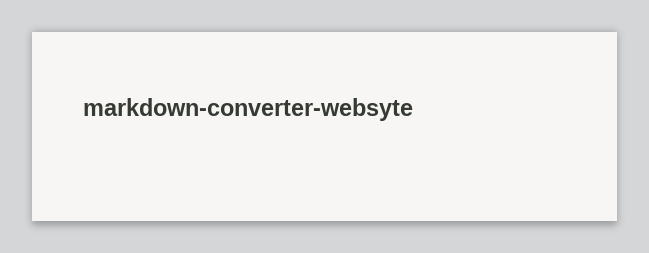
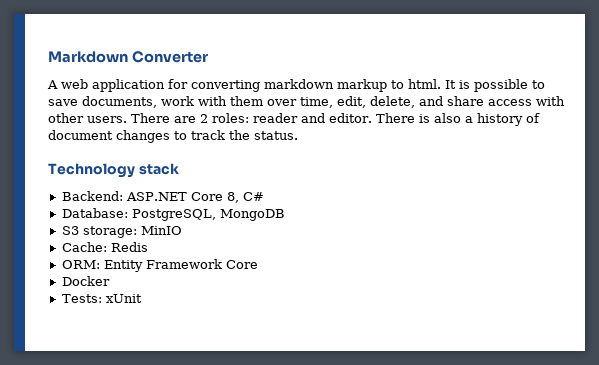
[83,98,413,121] markdown-converter-websyte -> [48,51,208,63] [47,79,545,92] [48,96,565,108] [48,113,540,126] [48,130,298,143] [48,163,179,178] [61,191,264,203] [61,208,285,221] [61,226,182,238] [61,242,148,252] [61,259,258,272] [61,276,110,286] [61,294,142,303] Markdown Converter // A web application for converting markdown markup to html. It is possible to save documents, work with them over time, edit, delete, and share access with other users. There are 2 roles: reader and editor. There is also a history of document changes to track the status. // Technology stack // Backend: ASP.NET Core 8, C# // Database: PostgreSQL, MongoDB // S3 storage: MinIO // Cache: Redis // ORM: Entity Framework Core // Docker // Tests: xUnit

